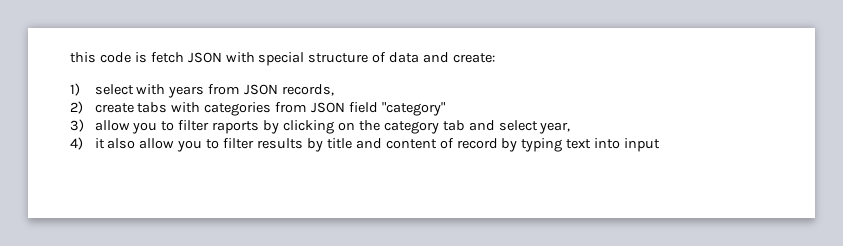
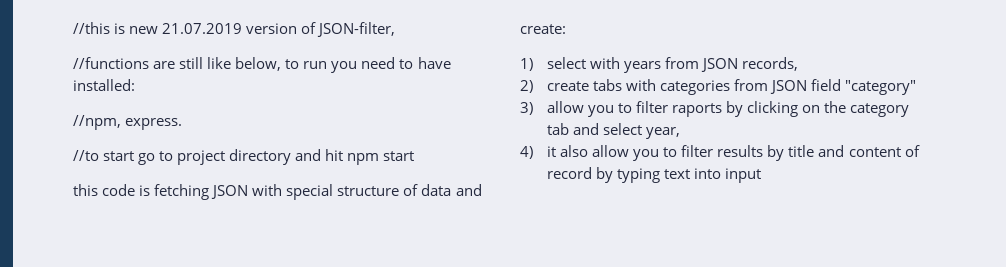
(70, 57) none -> [73,22,396,37] [73,57,451,73] [73,79,135,91] [73,115,183,130] [73,149,415,165] //this is new 21.07.2019 version of JSON-filter, // //functions are still like below, to run you need to have installed: // //npm, express. // //to start go to project directory and hit npm start //
[150,52,184,63] fetch -> [154,184,210,200] fetching

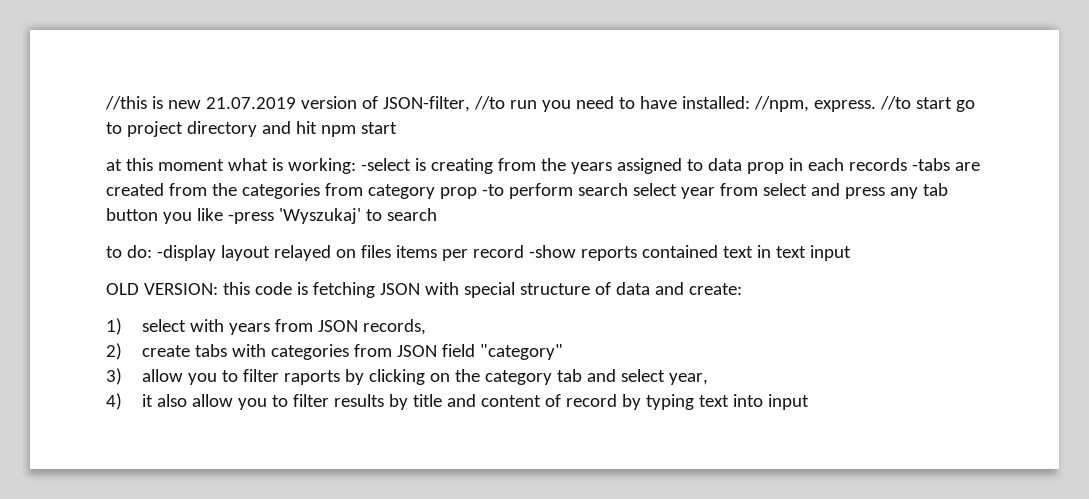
[73,57,300,71] // //functions are still like below, to -> [473,96,505,110] //to
(135, 85) // -> (750, 102) none
(183, 124) // -> (876, 106) none
(415, 156) none -> [106,158,980,174] [106,183,948,199] [106,208,437,224] [106,245,851,261] [106,283,218,295] at this moment what is working: -select is creating from the years assigned to data prop in each records -tabs are created from the categories from category prop -to perform search select year from select and press any tab button you like -press 'Wyszukaj' to search // to do: -display layout relayed on files items per record -show reports contained text in text input // OLD VERSION:

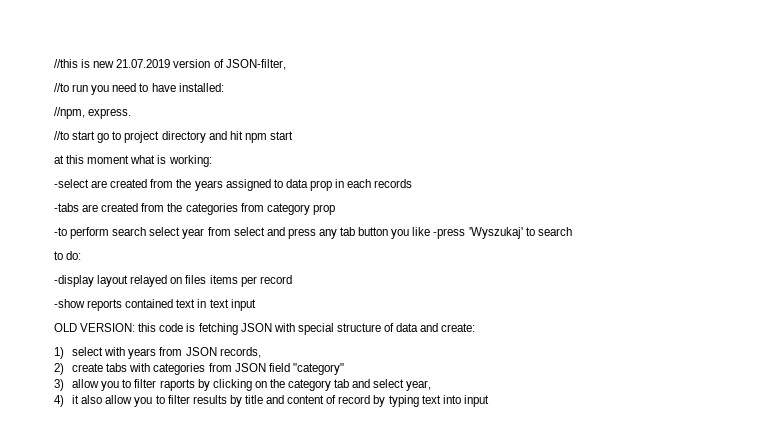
(470, 104) none -> (286, 64) //
(750, 102) none -> (224, 87) //
(876, 106) none -> (132, 113) //
[360,158,493,174] -select is creating -> [54,179,148,188] // -select are created
(907, 164) none -> (413, 183) //
(477, 193) none -> (335, 209) //
(152, 251) none -> (82, 255) //
(524, 251) none -> (292, 279) //

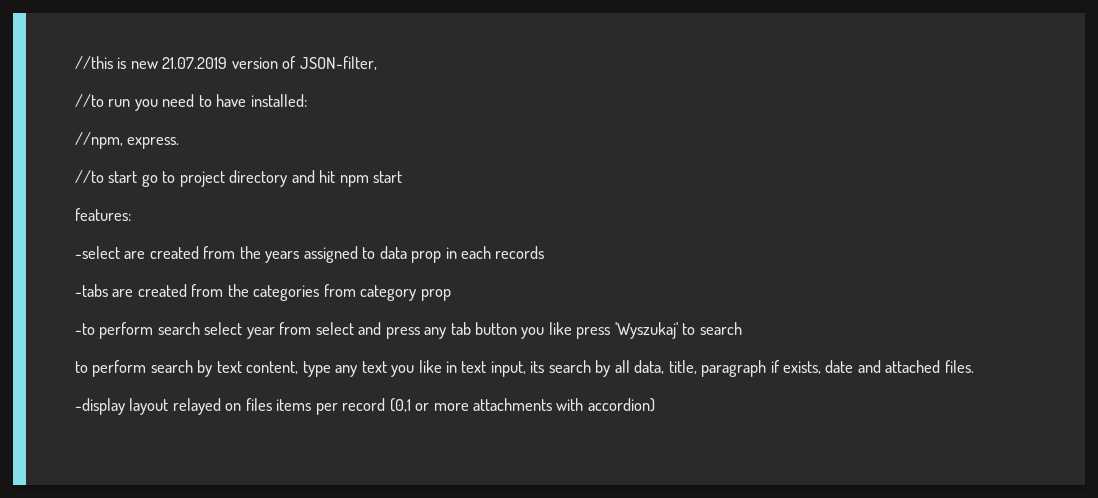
[54,155,212,167] at this moment what is working: -> [75,208,131,221] features:
[433,228,466,239] -press -> [576,327,611,339] press
[66,251,82,260] do: -> [92,360,974,377] perform search by text content, type any text you like in text input, its search by all data, title, paragraph if exists, date and attached files.
[54,299,256,311] [54,323,476,335] [54,347,261,359] [54,363,344,375] [54,379,432,391] [54,395,489,407] // -show reports contained text in text input // OLD VERSION: this code is fetching JSON with special structure of data and create: // 1) select with years from JSON records, // 2) create tabs with categories from JSON field "category" // 3) allow you to filter raports by clicking on the category tab and select year, // 4) it also allow you to filter results by title and content of record by typing text into input -> [389,398,655,412] (0,1 or more attachments with accordion)

